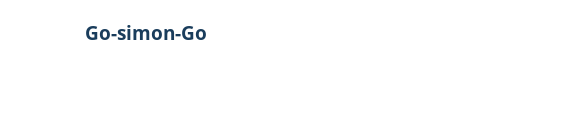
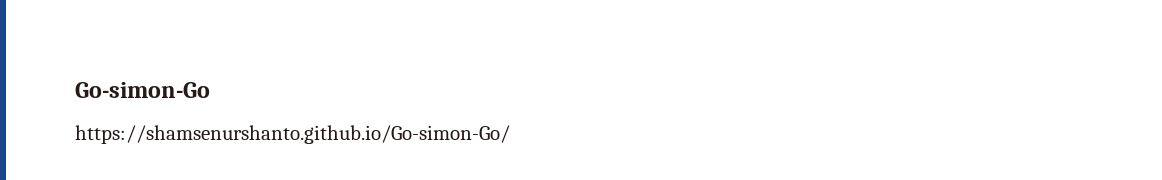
(207, 32) none -> [75,125,510,144] // https://shamsenurshanto.github.io/Go-simon-Go/

